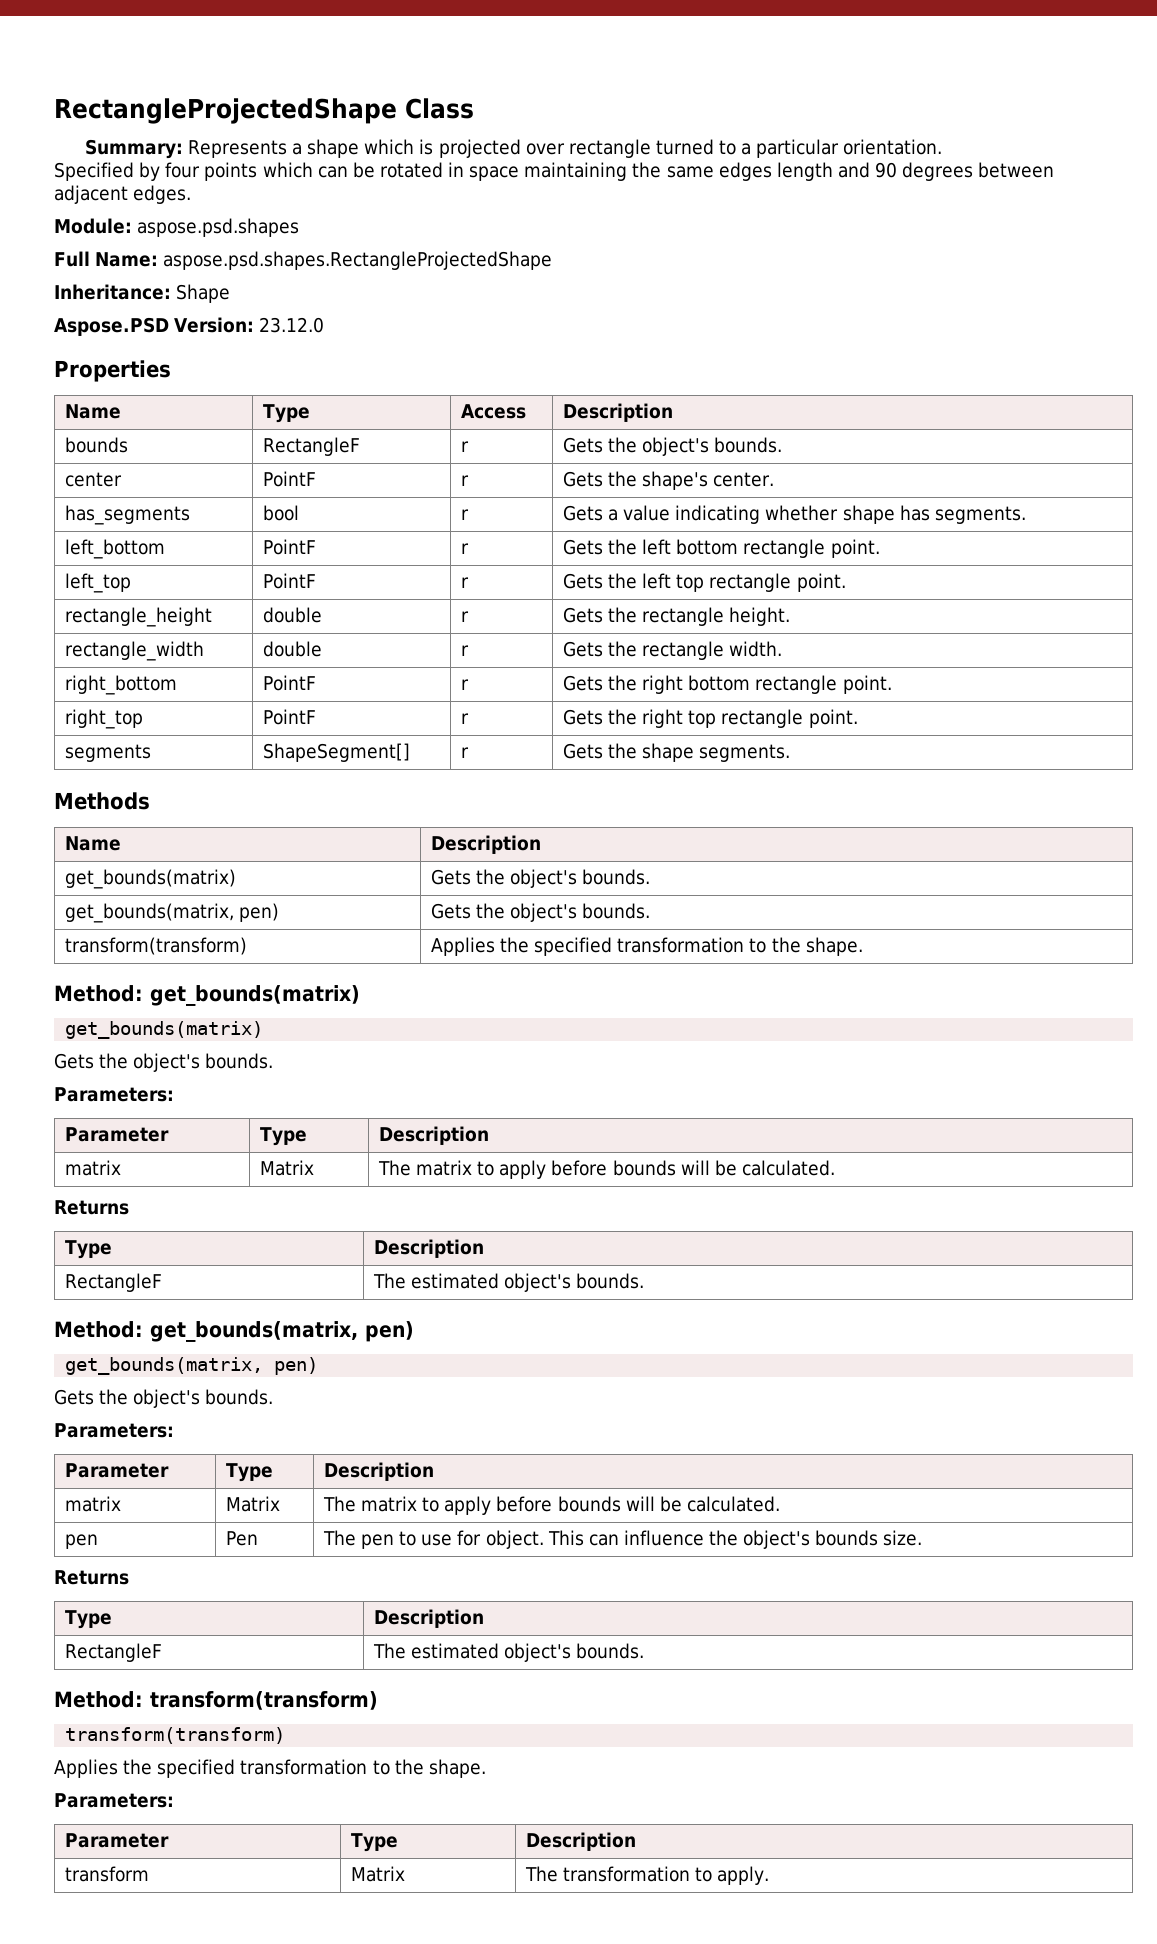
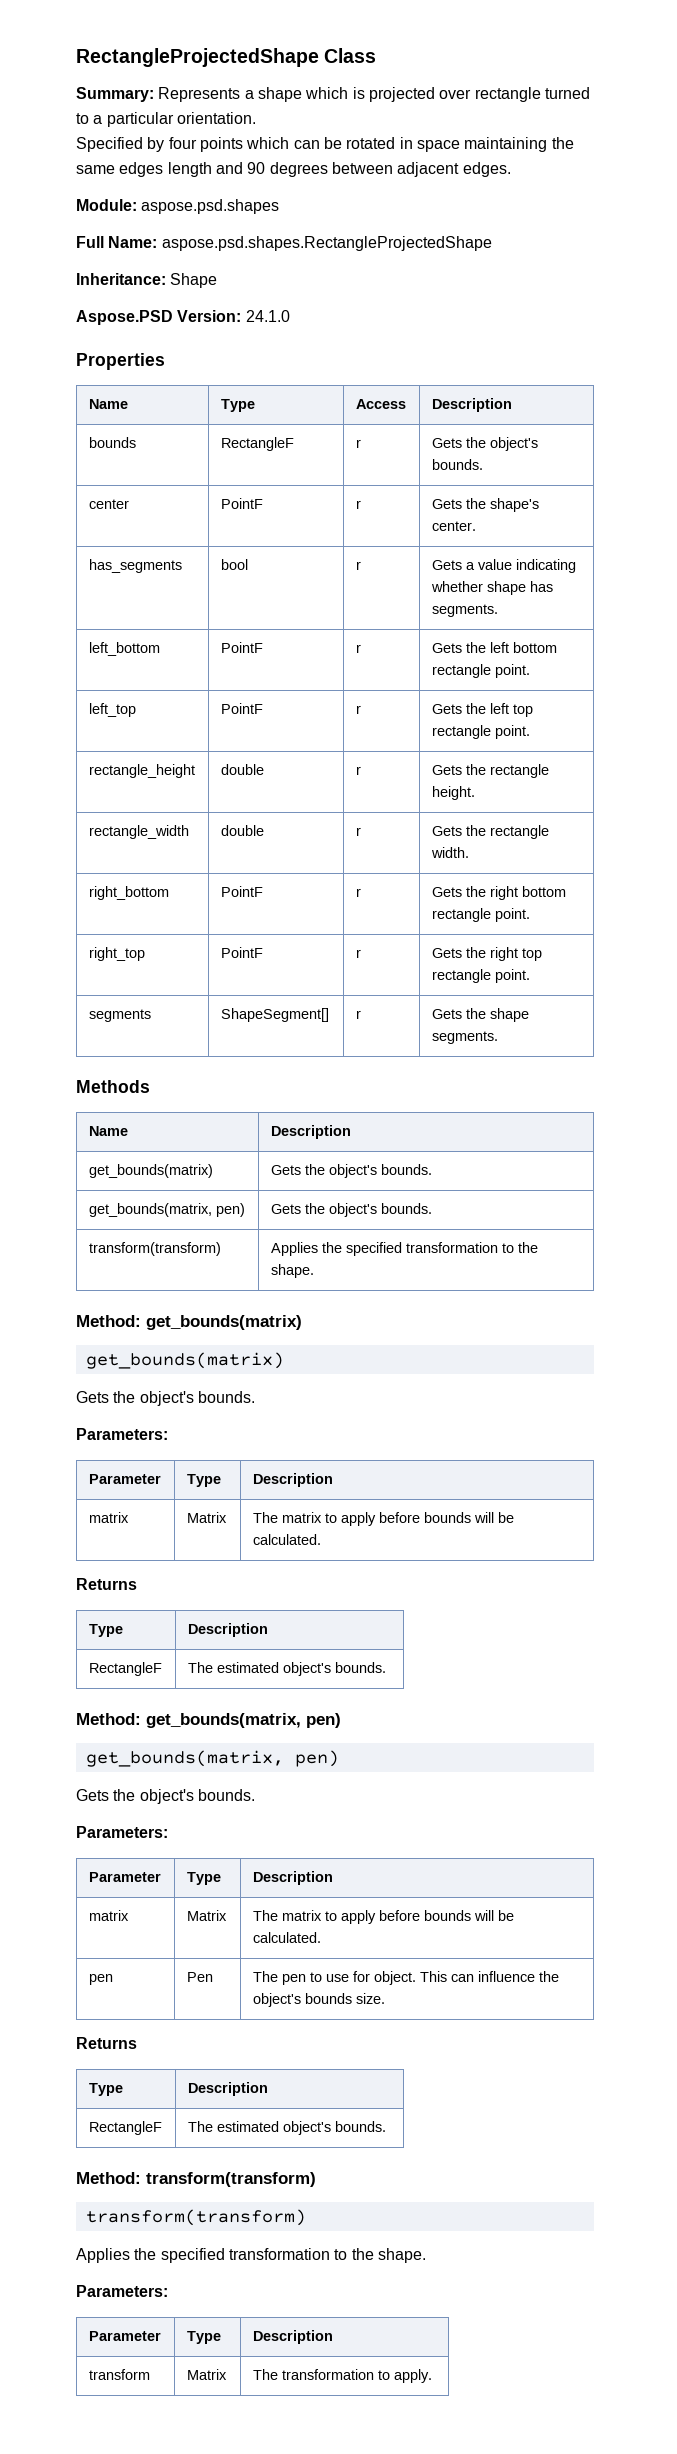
[259,317,325,333] 23.12.0 -> [245,310,290,322] 24.1.0

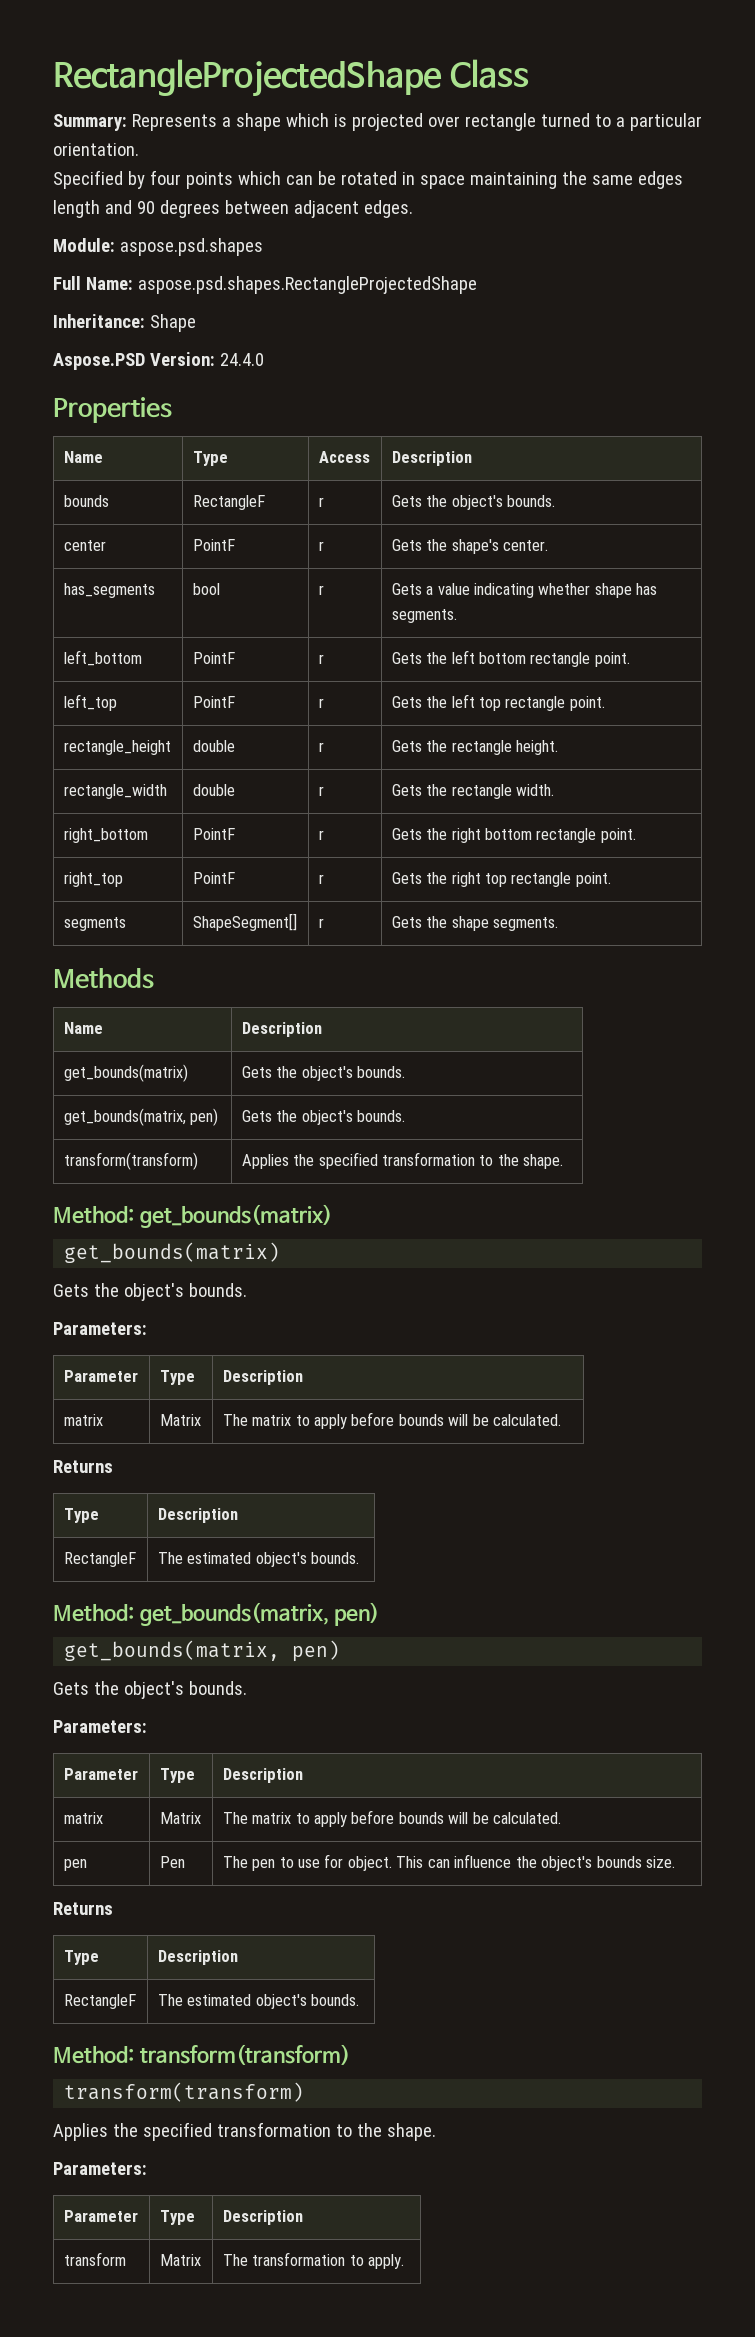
[245,310,290,322] 24.1.0 -> [219,353,264,366] 24.4.0

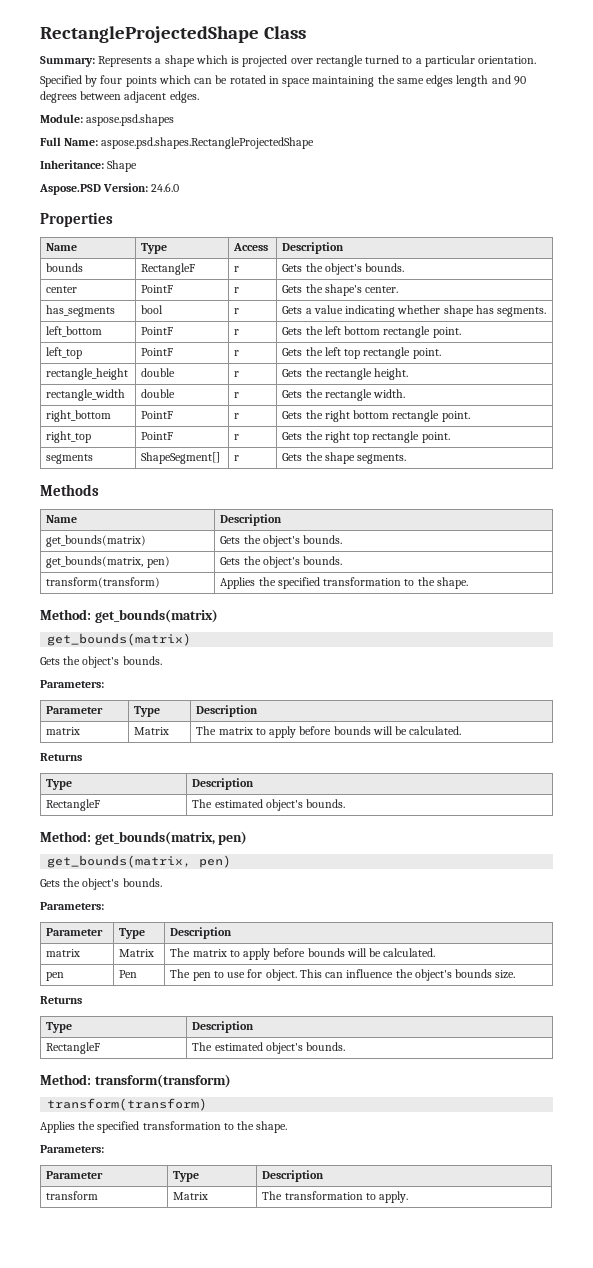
[219,353,264,366] 24.4.0 -> [151,183,180,192] 24.6.0

